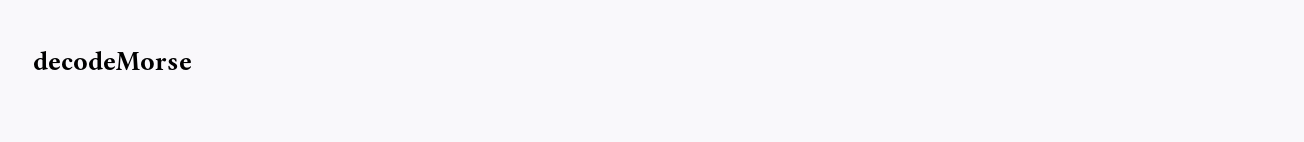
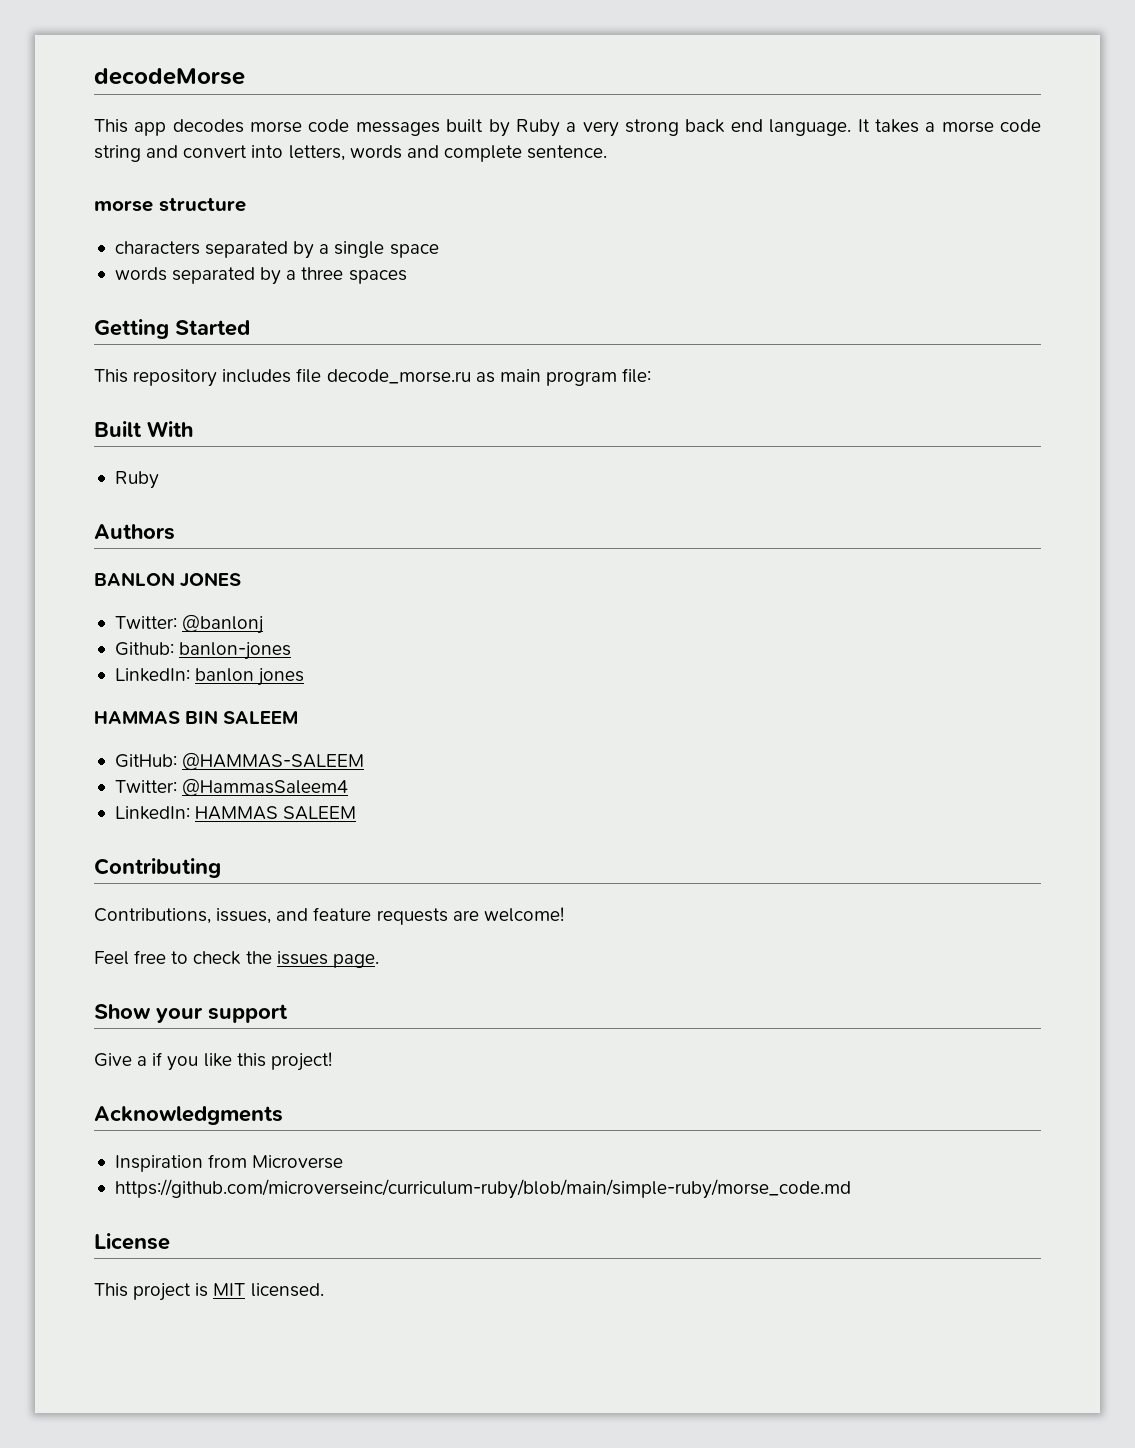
(192, 61) none -> [94,119,1041,137] [94,145,608,162] [94,197,246,212] [114,241,439,259] [114,267,407,285] [94,319,250,339] [94,368,652,387] [94,421,193,437] [114,471,159,489] [94,524,175,540] [94,572,242,588] [114,614,264,634] [114,642,292,660] [114,668,305,686] [94,710,299,724] [114,752,365,771] [114,778,349,797] [114,806,357,820] [94,858,221,878] [94,907,564,925] [94,950,379,968] [94,1004,288,1023] [94,1052,332,1071] [94,1106,283,1125] [114,1154,344,1172] [114,1179,851,1199] [94,1233,170,1250] [94,1283,324,1301] // This app decodes morse code messages built by Ruby a very strong back end language. It takes a morse code string and convert into letters, words and complete sentence. // morse structure // characters separated by a single space // words separated by a three spaces // Getting Started // This repository includes file decode_morse.ru as main program file: // Built With // Ruby // Authors // BANLON JONES // Twitter: @banlonj // Github: banlon-jones // LinkedIn: banlon jones // HAMMAS BIN SALEEM // GitHub: @HAMMAS-SALEEM // Twitter: @HammasSaleem4 // LinkedIn: HAMMAS SALEEM // Contributing // Contributions, issues, and feature requests are welcome! // Feel free to check the issues page. // Show your support // Give a if you like this project! // Acknowledgments // Inspiration from Microverse // https://github.com/microverseinc/curriculum-ruby/blob/main/simple-ruby/morse_code.md // License // This project is MIT licensed.

